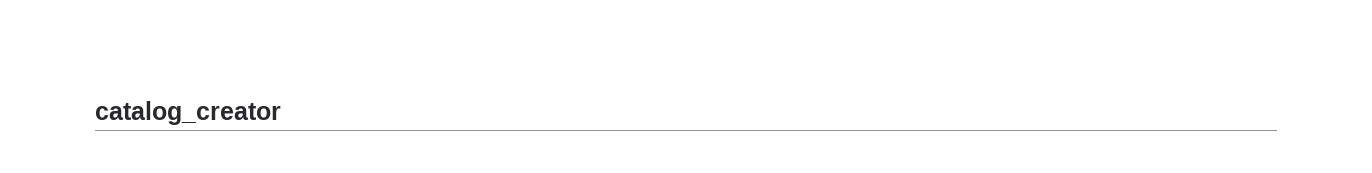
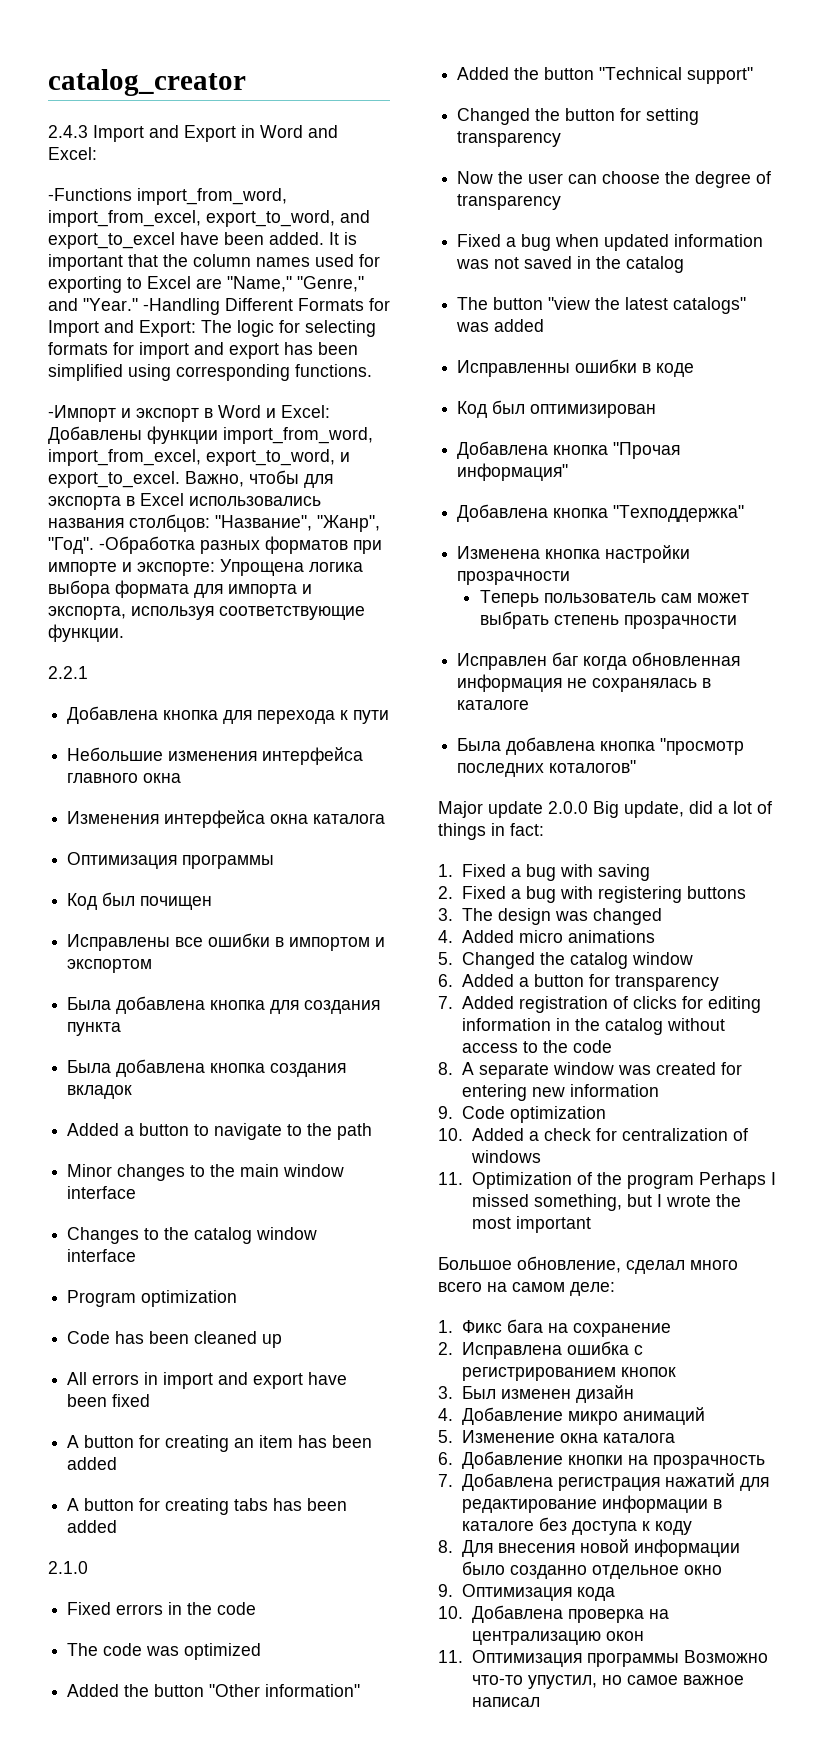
(281, 113) none -> [48,125,338,142] [48,147,97,160] [48,188,287,205] [48,210,370,227] [48,232,357,249] [48,254,380,271] [48,276,364,293] [48,298,390,315] [48,320,376,337] [48,342,358,359] [48,364,372,381] [48,405,330,422] [48,426,373,444] [48,449,350,466] [48,470,333,488] [48,493,321,510] [48,514,380,532] [48,536,382,554] [48,559,363,576] [48,580,312,598] [48,606,365,620] [48,624,124,642] [48,666,88,679] [67,706,390,724] [67,747,364,765] [67,773,182,783] [67,810,386,828] [67,852,275,869] [67,892,213,910] [67,933,386,951] [67,959,153,973] [67,996,381,1014] [67,1022,122,1036] [67,1059,347,1077] [67,1085,133,1099] [67,1123,373,1140] [67,1164,345,1181] [67,1186,137,1199] [67,1227,318,1244] [67,1249,137,1262] [67,1290,238,1307] [67,1331,283,1348] [67,1372,348,1389] [67,1394,151,1407] [67,1435,373,1452] [67,1457,118,1470] [67,1498,348,1515] [67,1520,118,1533] [48,1561,88,1574] [67,1602,257,1615] [67,1643,262,1660] [67,1684,361,1697] [457,67,754,84] [457,108,700,125] [457,131,562,147] [457,171,772,188] [457,194,562,210] [457,234,764,251] [456,256,685,273] [457,297,747,314] [456,319,545,332] [457,359,695,377] [457,400,657,418] [457,441,681,459] [457,463,569,481] [457,504,745,522] [457,545,691,563] [457,571,571,585] [480,590,750,607] [480,611,738,629] [457,652,741,670] [457,674,712,692] [457,700,530,710] [457,737,745,755] [457,760,637,777] [438,801,772,818] [438,823,544,840] [438,864,650,881] [438,886,746,903] [438,908,662,925] [438,930,655,943] [438,952,693,969] [438,974,719,991] [438,996,761,1013] [461,1018,725,1035] [461,1040,612,1053] [438,1062,742,1079] [461,1084,659,1101] [438,1106,606,1123] [438,1128,748,1141] [470,1150,541,1163] [438,1172,776,1189] [471,1194,741,1211] [471,1216,591,1233] [438,1256,738,1274] [438,1282,615,1296] [438,1319,671,1337] [438,1341,643,1359] [461,1367,676,1381] [438,1385,634,1403] [438,1407,705,1425] [438,1430,675,1443] [438,1451,765,1469] [438,1473,769,1491] [461,1495,722,1513] [461,1517,692,1535] [438,1539,740,1557] [461,1561,722,1579] [438,1584,615,1601] [438,1605,669,1623] [471,1631,644,1645] [438,1650,768,1667] [471,1675,744,1689] [471,1697,540,1707] // 2.4.3 Import and Export in Word and Excel: // -Functions import_from_word, import_from_excel, export_to_word, and export_to_excel have been added. It is important that the column names used for exporting to Excel are "Name," "Genre," and "Year." -Handling Different Formats for Import and Export: The logic for selecting formats for import and export has been simplified using corresponding functions. // -Импорт и экспорт в Word и Excel: Добавлены функции import_from_word, import_from_excel, export_to_word, и export_to_excel. Важно, чтобы для экспорта в Excel использовались названия столбцов: "Название", "Жанр", "Год". -Обработка разных форматов при импорте и экспорте: Упрощена логика выбора формата для импорта и экспорта, используя соответствующие функции. // 2.2.1 // Добавлена кнопка для перехода к пути // Небольшие изменения интерфейса главного окна // Изменения интерфейса окна каталога // Оптимизация программы // Код был почищен // Исправлены все ошибки в импортом и экспортом // Была добавлена кнопка для создания пункта // Была добавлена кнопка создания вкладок // Added a button to navigate to the path // Minor changes to the main window interface // Changes to the catalog window interface // Program optimization // Code has been cleaned up // All errors in import and export have been fixed // A button for creating an item has been added // A button for creating tabs has been added // 2.1.0 // Fixed errors in the code // The code was optimized // Added the button "Other information" // Added the button "Technical support" // Changed the button for setting transparency // Now the user can choose the degree of transparency // Fixed a bug when updated information was not saved in the catalog // The button "view the latest catalogs" was added // Исправленны ошибки в коде // Код был оптимизирован // Добавлена кнопка "Прочая информация" // Добавлена кнопка "Техподдержка" // Изменена кнопка настройки прозрачности // Теперь пользователь сам может выбрать степень прозрачности // Исправлен баг когда обновленная информация не сохранялась в каталоге // Была добавлена кнопка "просмотр последних коталогов" // Major update 2.0.0 Big update, did a lot of things in fact: // 1. Fixed a bug with saving // 2. Fixed a bug with registering buttons // 3. The design was changed // 4. Added micro animations // 5. Changed the catalog window // 6. Added a button for transparency // 7. Added registration of clicks for editing information in the catalog without access to the code // 8. A separate window was created for entering new information // 9. Code optimization // 10. Added a check for centralization of windows // 11. Optimization of the program Perhaps I missed something, but I wrote the most important // Большое обновление, сделал много всего на самом деле: // 1. Фикс бага на сохранение // 2. Исправлена ошибка с регистрированием кнопок // 3. Был изменен дизайн // 4. Добавление микро анимаций // 5. Изменение окна каталога // 6. Добавление кнопки на прозрачность // 7. Добавлена регистрация нажатий для редактирование информации в каталоге без доступа к коду // 8. Для внесения новой информации было созданно отдельное окно // 9. Оптимизация кода // 10. Добавлена проверка на централизацию окон // 11. Оптимизация программы Возможно что-то упустил, но самое важное написал

